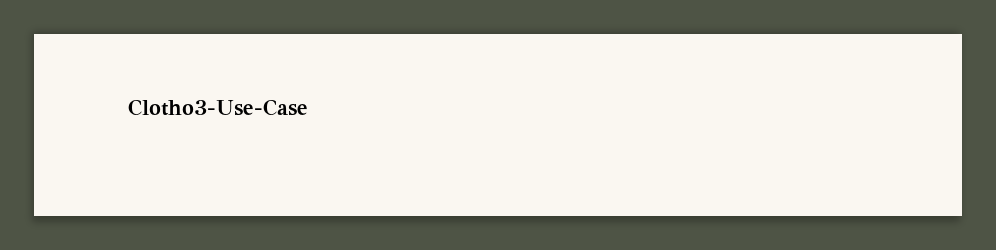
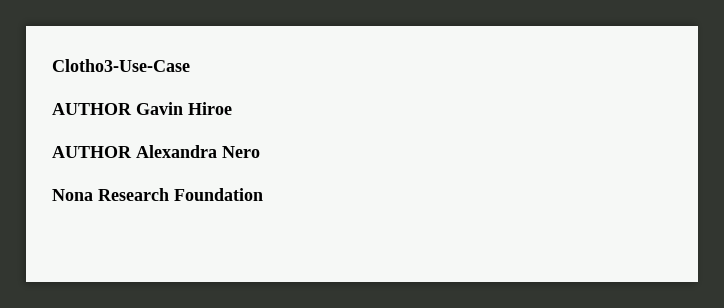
(308, 107) none -> [52,102,232,115] [52,145,260,158] [52,188,263,201] // AUTHOR Gavin Hiroe // AUTHOR Alexandra Nero // Nona Research Foundation

